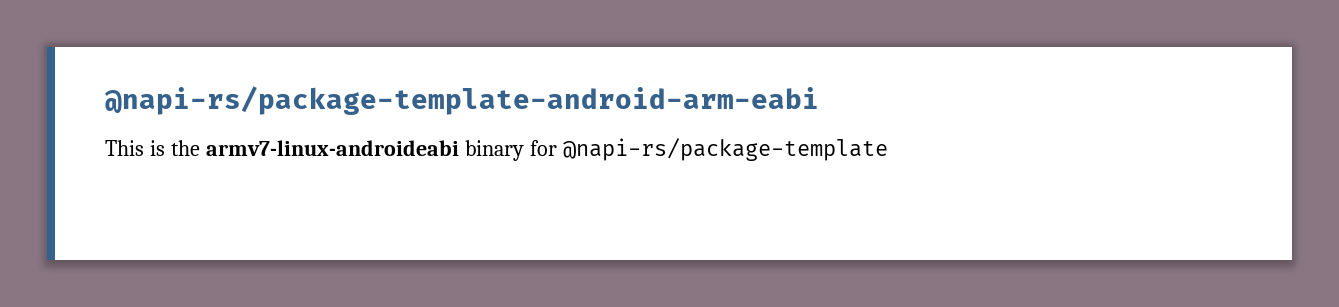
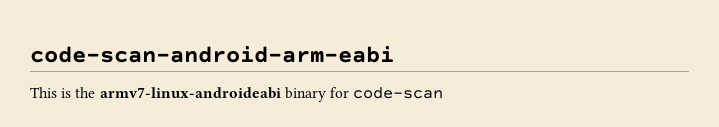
[104,86,819,115] @napi-rs/package-template-android-arm-eabi -> [30,46,394,63] code-scan-android-arm-eabi
[562,138,888,161] @napi-rs/package-template -> [353,87,444,99] code-scan

